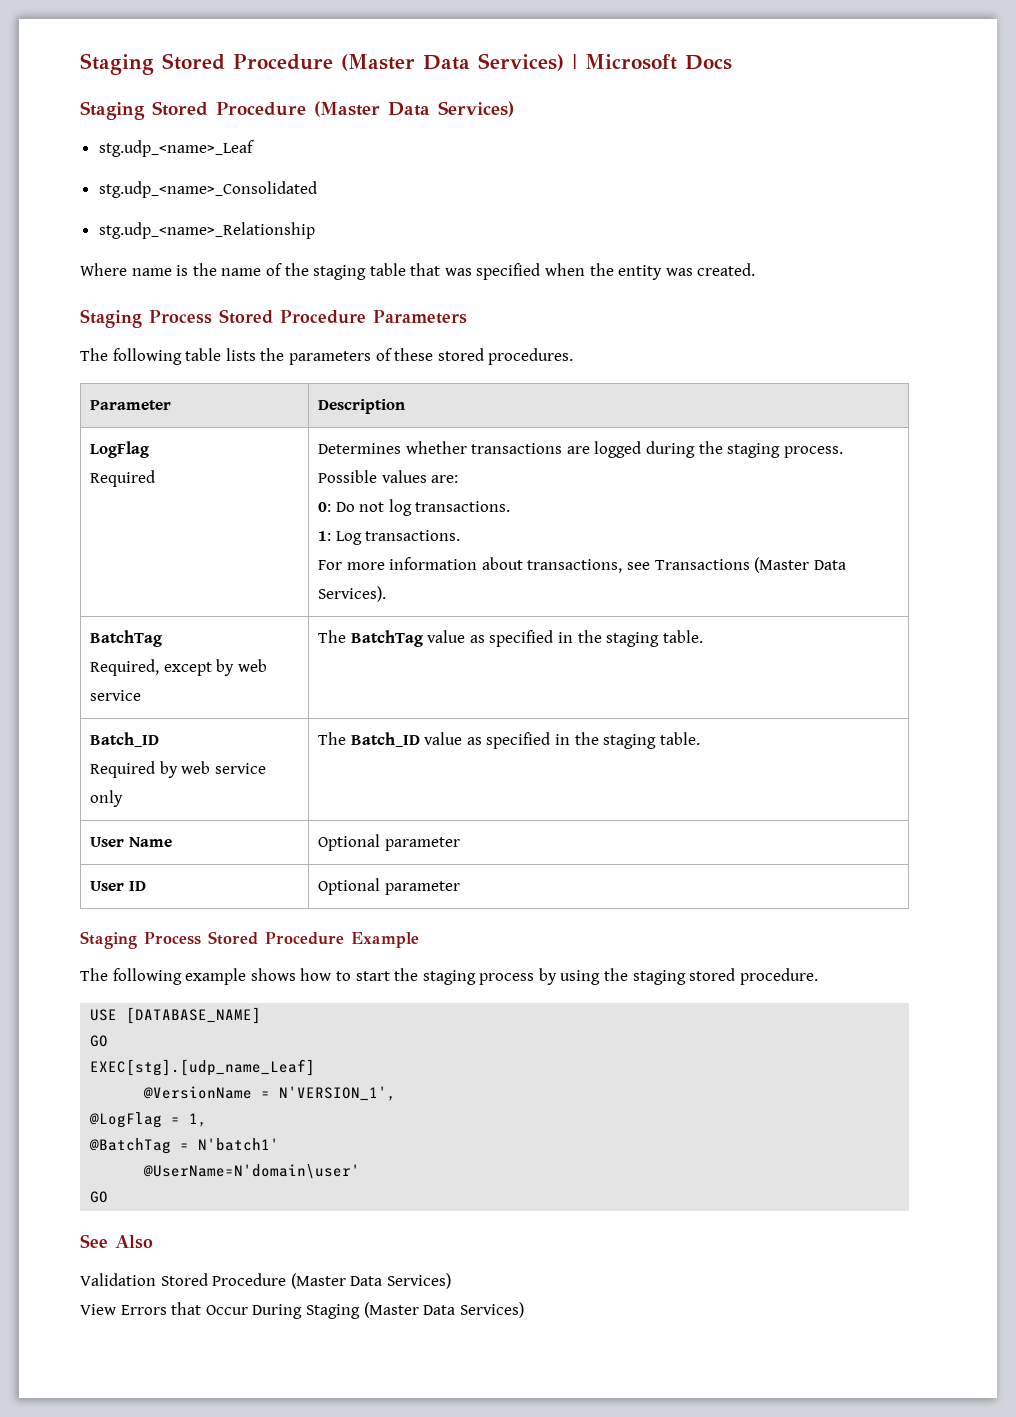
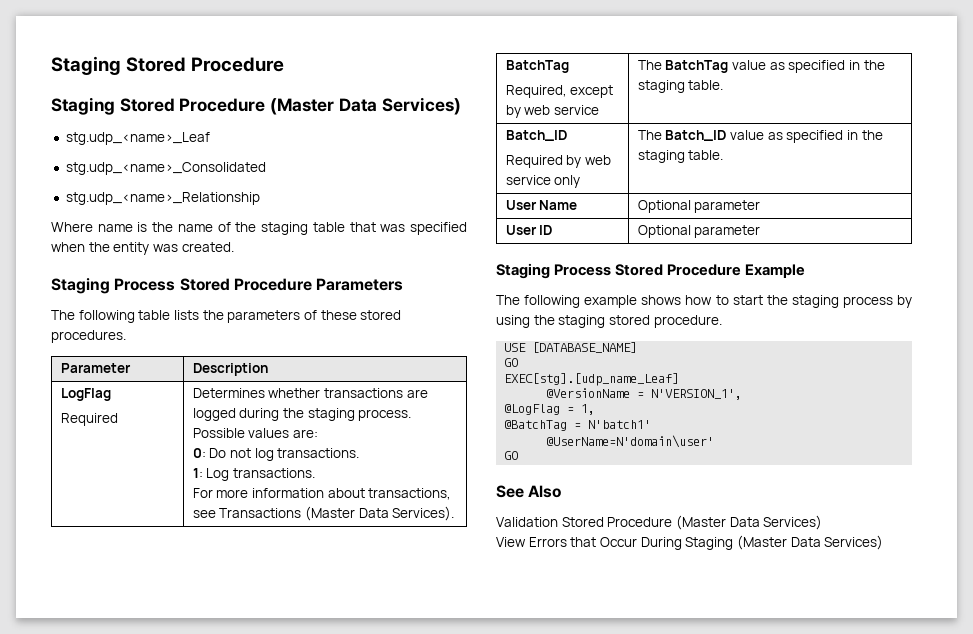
[80,53,732,75] Staging Stored Procedure (Master Data Services) | Microsoft Docs -> [51,56,285,75] Staging Stored Procedure

